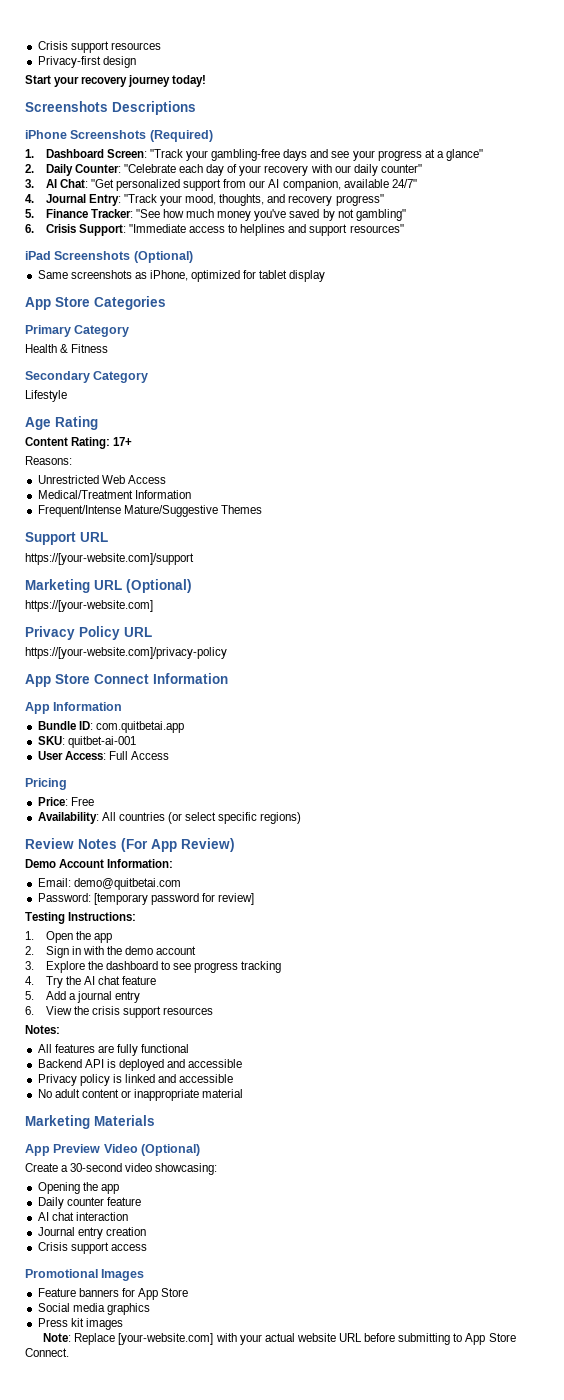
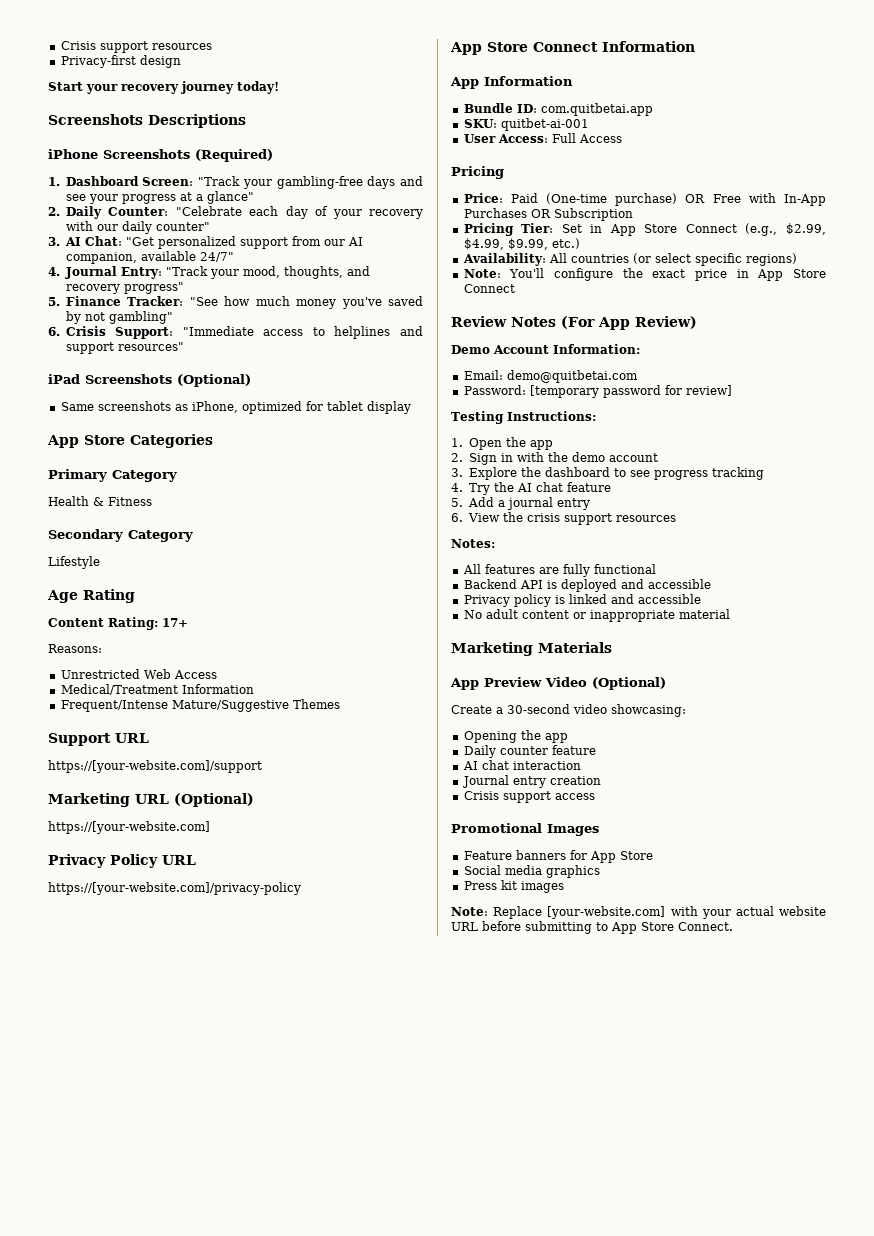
[70,797,94,806] Free -> [510,193,826,206] [463,208,633,221] [463,223,826,236] [463,238,580,250] Paid (One-time purchase) OR Free with In-App Purchases OR Subscription // Pricing Tier: Set in App Store Connect (e.g., $2.99, $4.99, $9.99, etc.)
(302, 818) none -> [463,268,826,281] [463,284,515,293] // Note: You'll configure the exact price in App Store Connect

